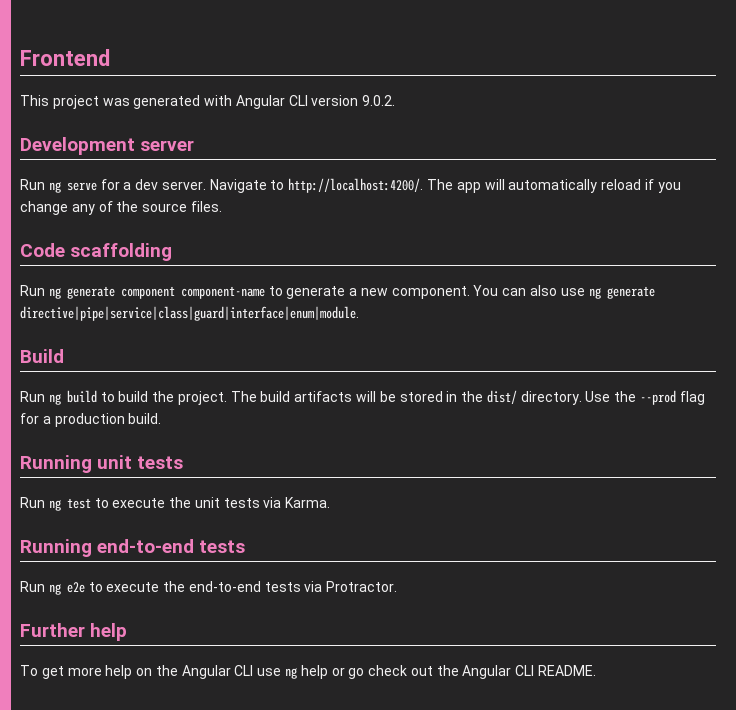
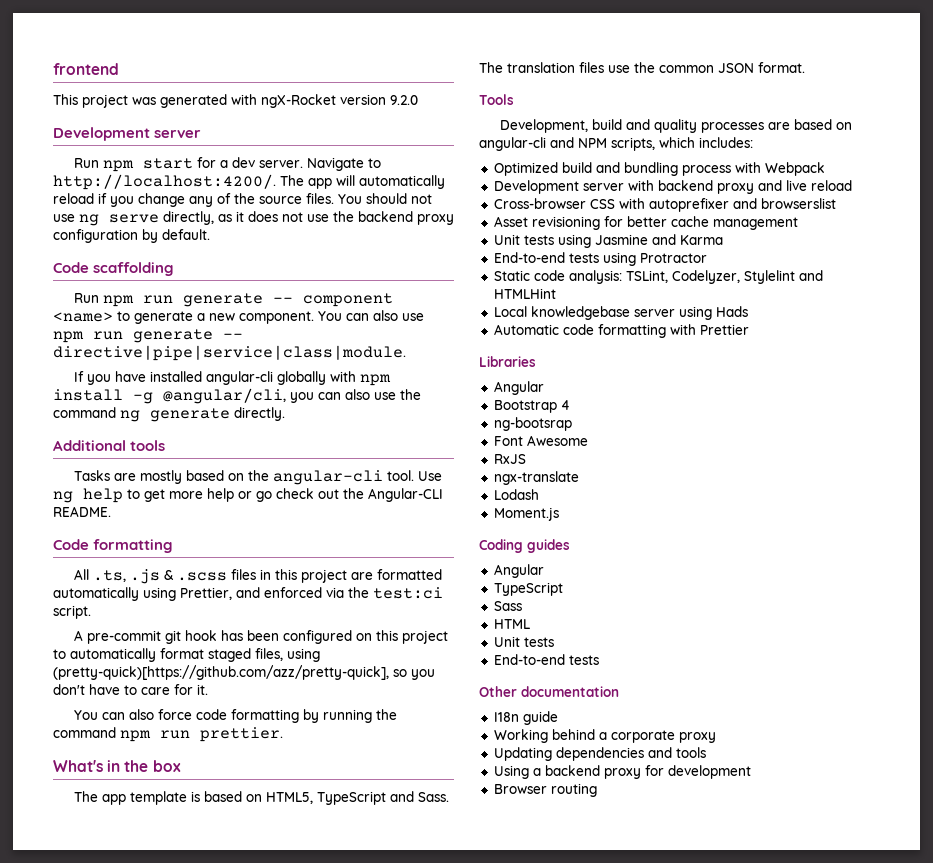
[20,49,110,66] Frontend -> [53,63,119,75] frontend
[235,95,396,109] Angular CLI version 9.0.2. -> [261,94,418,108] ngX-Rocket version 9.2.0
[48,182,97,193] ng serve -> [102,158,193,172] npm start
[20,243,173,261] [20,285,265,299] // Code scaffolding // Run ng generate component component-name -> [338,193,432,204] [53,211,454,226] [53,229,210,243] [53,262,175,276] [73,293,393,307] [53,312,113,322] You should not use ng serve directly, as it does not use the backend proxy configuration by default. // Code scaffolding // Run npm run generate -- component <name>
[588,286,655,299] [20,306,359,321] [20,349,64,363] [20,390,705,405] [20,413,162,427] [20,455,184,473] [20,497,331,511] [20,539,246,557] [20,581,398,595] [20,623,128,641] [20,665,298,679] ng generate directive|pipe|service|class|guard|interface|enum|module. // Build // Run ng build to build the project. The build artifacts will be stored in the dist/ directory. Use the --prod flag for a production build. // Running unit tests // Run ng test to execute the unit tests via Karma. // Running end-to-end tests // Run ng e2e to execute the end-to-end tests via Protractor. // Further help // To get more help on the Angular CLI use ng -> [53,329,243,343] [53,345,406,361] [73,371,391,386] [53,388,421,404] [53,407,285,422] [53,440,166,451] [73,470,442,485] [53,488,203,503] npm run generate -- directive|pipe|service|class|module. // If you have installed angular-cli globally with npm install -g @angular/cli, you can also use the command ng generate directly. // Additional tools // Tasks are mostly based on the angular-cli tool. Use ng help to get more
[462,665,597,679] Angular CLI README. -> [368,488,443,502] [53,506,111,517] [53,539,174,553] [73,569,442,584] [53,587,443,601] [53,605,91,619] [73,630,448,644] [53,648,320,662] [53,665,435,680] [53,684,208,695] [73,709,397,723] [53,727,283,742] [53,760,181,772] [73,791,449,805] [479,62,805,73] [479,94,514,105] [499,119,852,133] [479,137,753,151] [493,162,825,176] [493,180,852,194] [493,198,836,212] [493,216,798,230] [493,234,723,248] [493,252,707,266] [493,270,823,284] [493,288,556,299] [493,306,748,320] [493,324,749,338] [479,356,536,367] [493,381,544,395] [493,400,570,413] [493,417,572,431] [493,435,588,446] [493,454,526,464] [493,471,579,485] [493,489,539,500] [493,507,559,521] [479,539,570,553] [493,564,544,578] [493,582,563,596] [493,601,522,611] [493,619,530,629] [493,636,554,647] [493,654,599,665] [479,686,619,697] [493,711,558,725] [493,729,716,743] [493,747,706,761] [493,765,751,779] [493,783,597,797] Angular-CLI README. // Code formatting // All .ts, .js & .scss files in this project are formatted automatically using Prettier, and enforced via the test:ci script. // A pre-commit git hook has been configured on this project to automatically format staged files, using (pretty-quick)[https://github.com/azz/pretty-quick], so you don't have to care for it. // You can also force code formatting by running the command npm run prettier. // What's in the box // The app template is based on HTML5, TypeScript and Sass. The translation files use the common JSON format. // Tools // Development, build and quality processes are based on angular-cli and NPM scripts, which includes: // Optimized build and bundling process with Webpack // Development server with backend proxy and live reload // Cross-browser CSS with autoprefixer and browserslist // Asset revisioning for better cache management // Unit tests using Jasmine and Karma // End-to-end tests using Protractor // Static code analysis: TSLint, Codelyzer, Stylelint and HTMLHint // Local knowledgebase server using Hads // Automatic code formatting with Prettier // Libraries // Angular // Bootstrap 4 // ng-bootsrap // Font Awesome // RxJS // ngx-translate // Lodash // Moment.js // Coding guides // Angular // TypeScript // Sass // HTML // Unit tests // End-to-end tests // Other documentation // I18n guide // Working behind a corporate proxy // Updating dependencies and tools // Using a backend proxy for development // Browser routing

